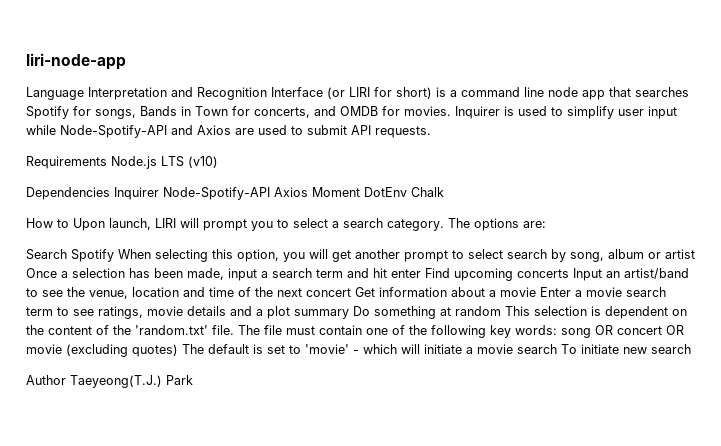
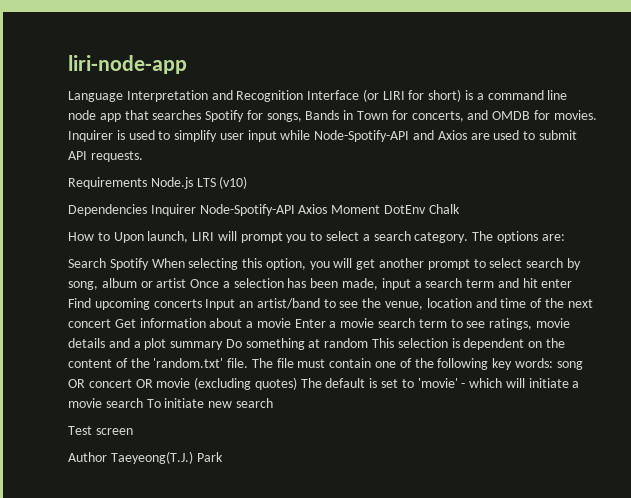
(691, 349) none -> [68,426,133,435] // Test screen

